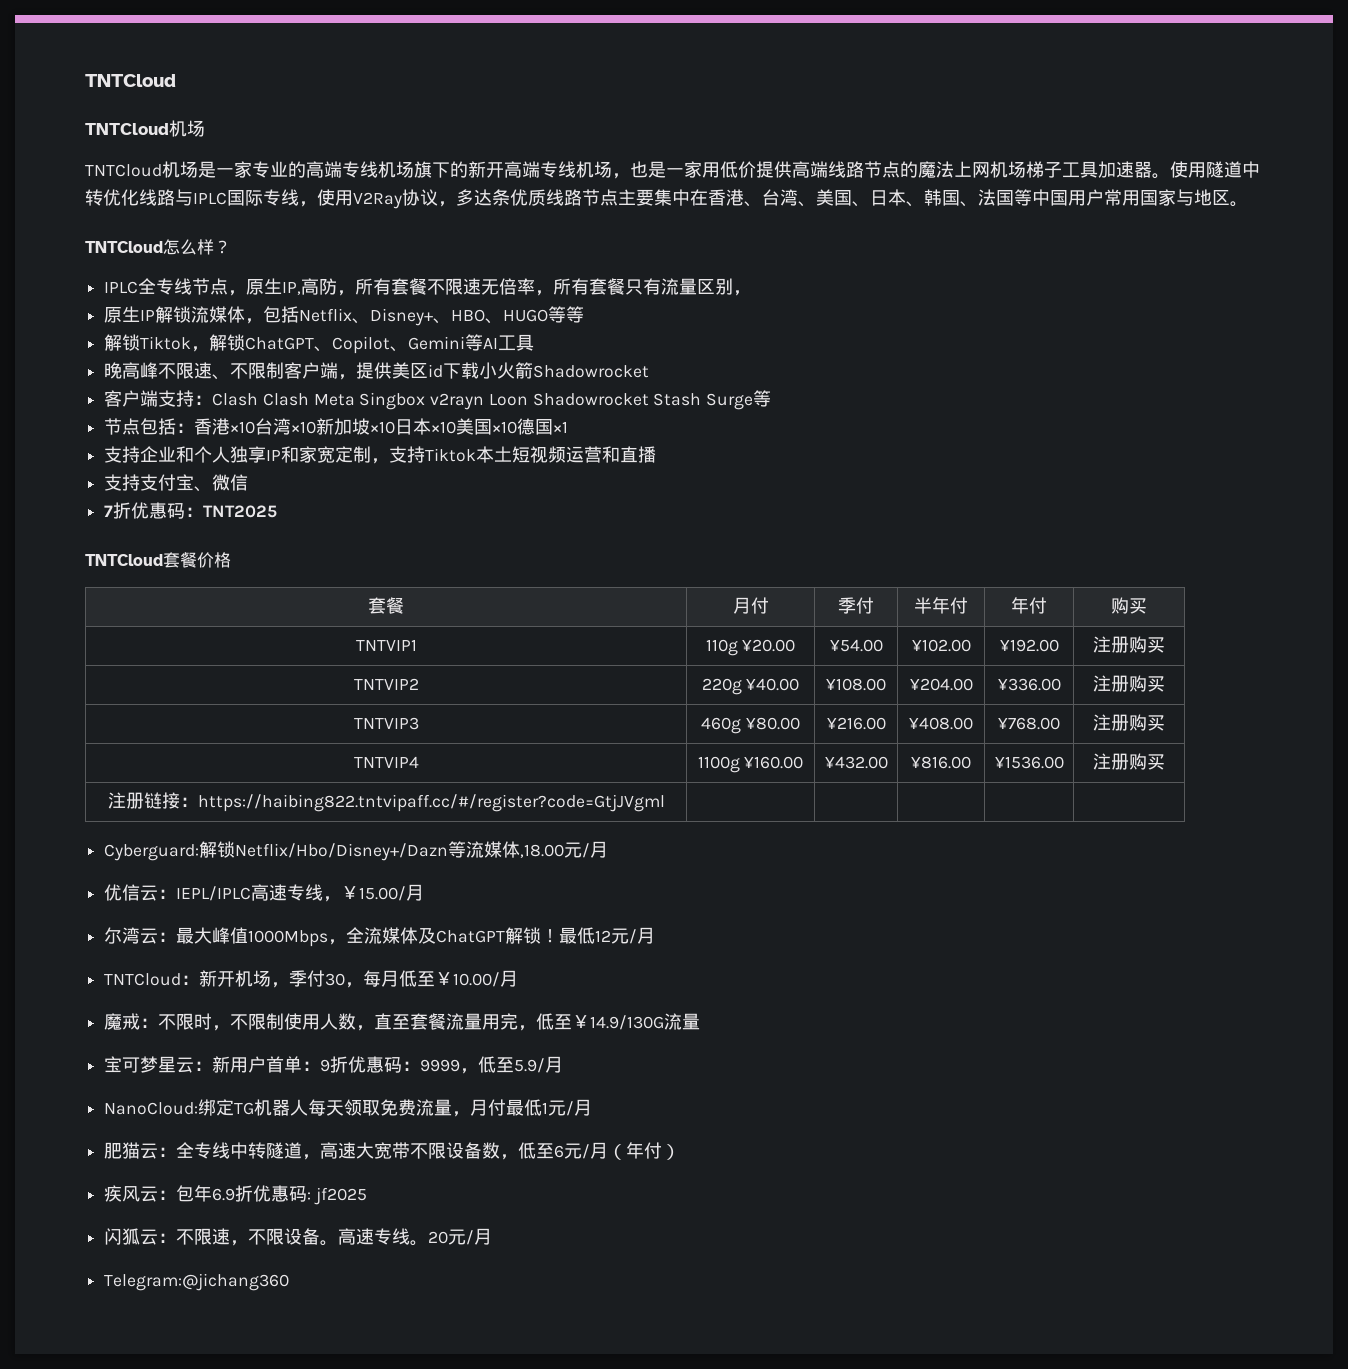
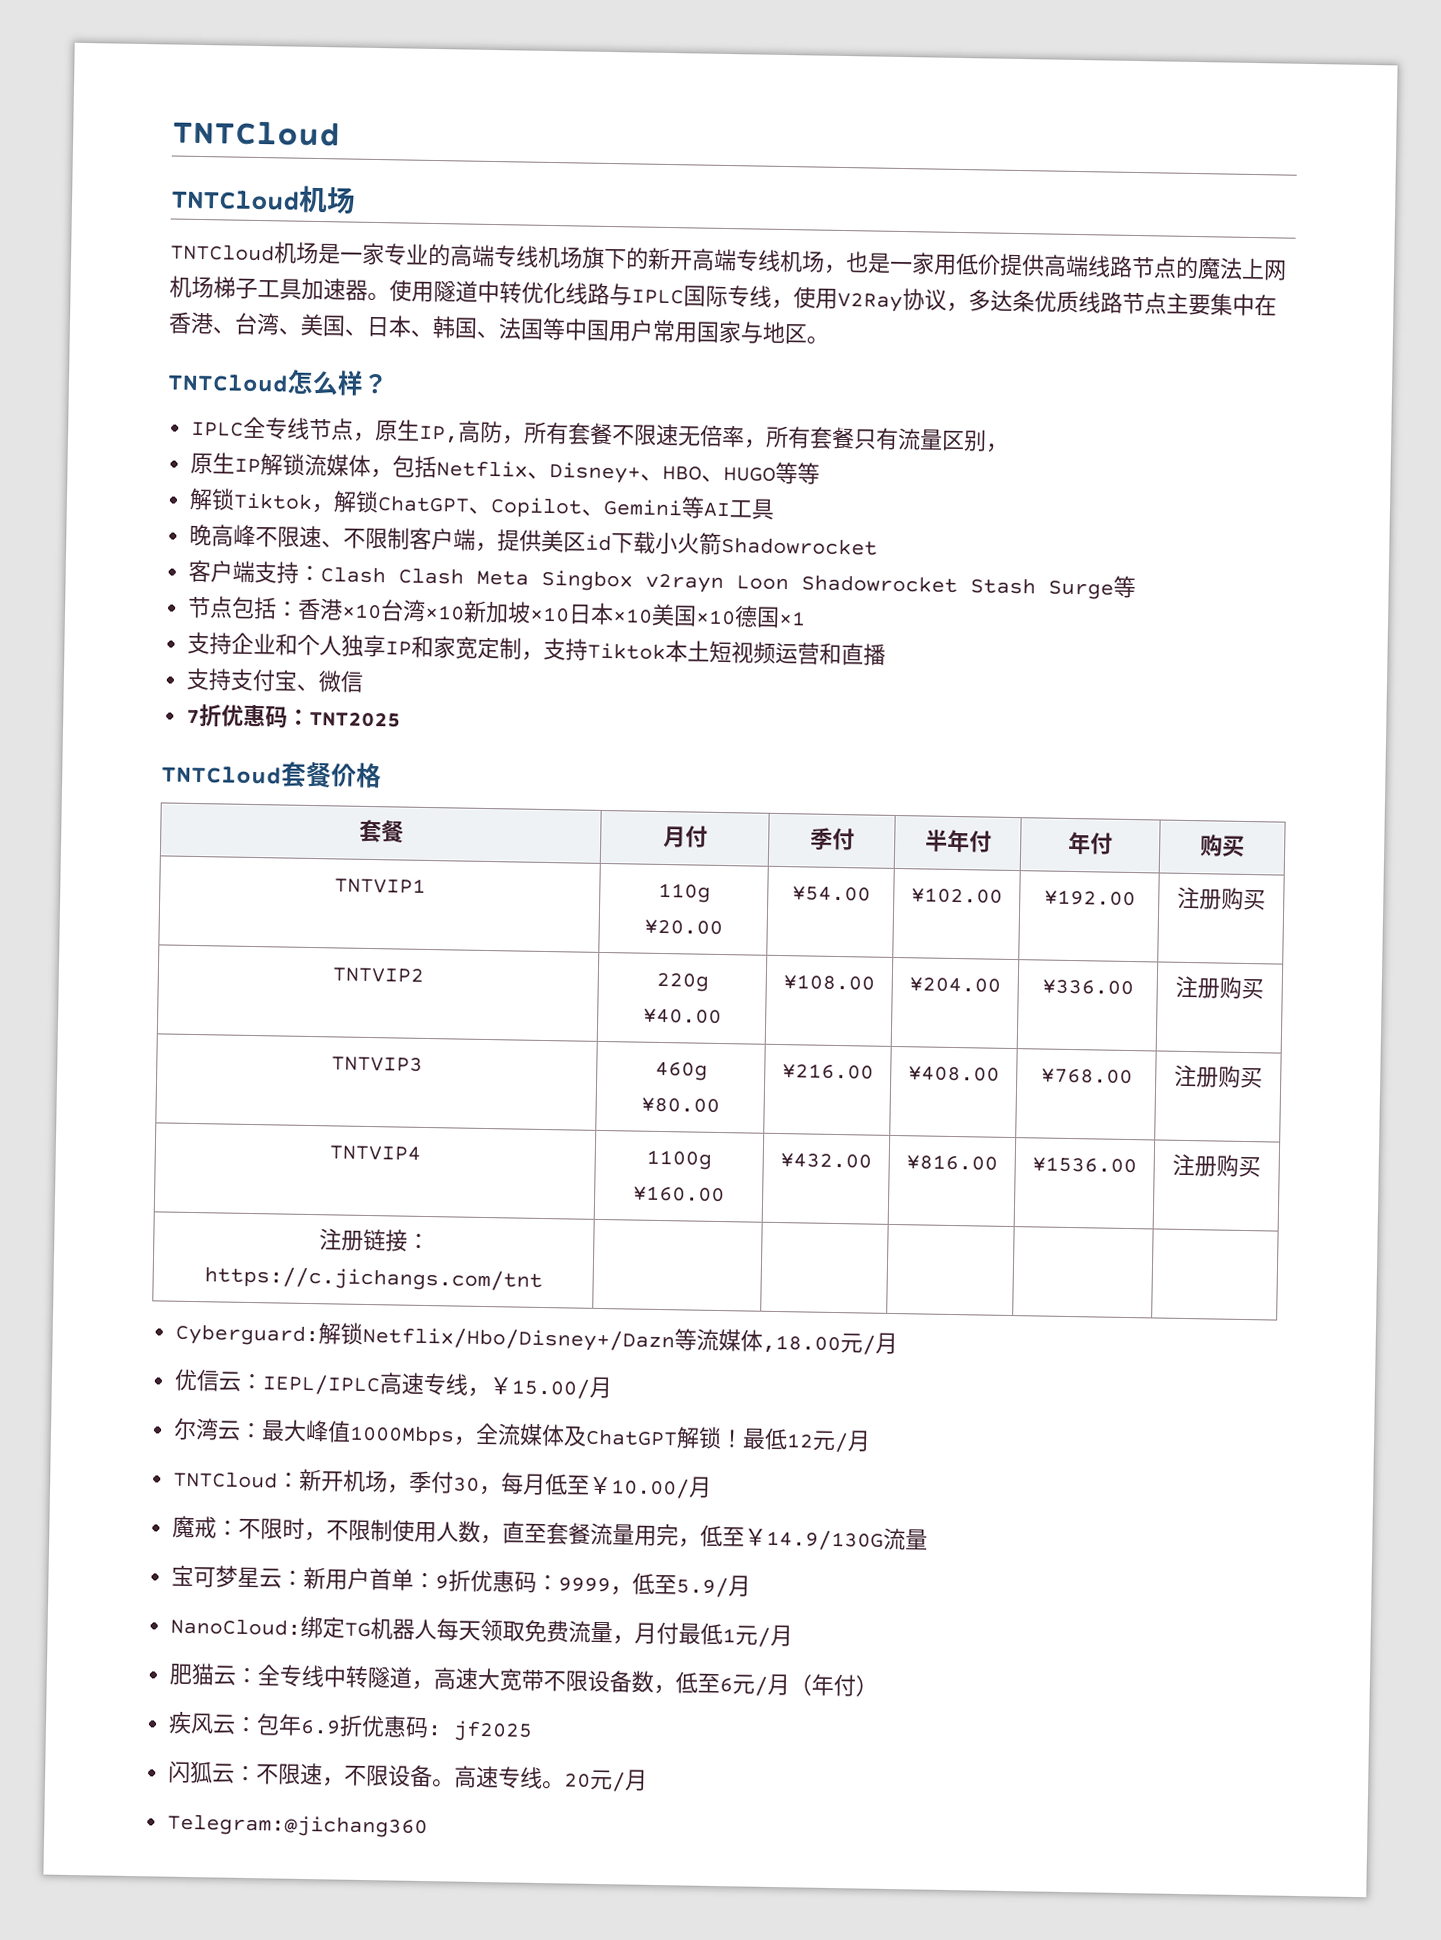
[197,794,665,812] https://haibing822.tntvipaff.cc/#/register?code=GtjJVgml -> [203,1266,543,1293] https://c.jichangs.com/tnt

